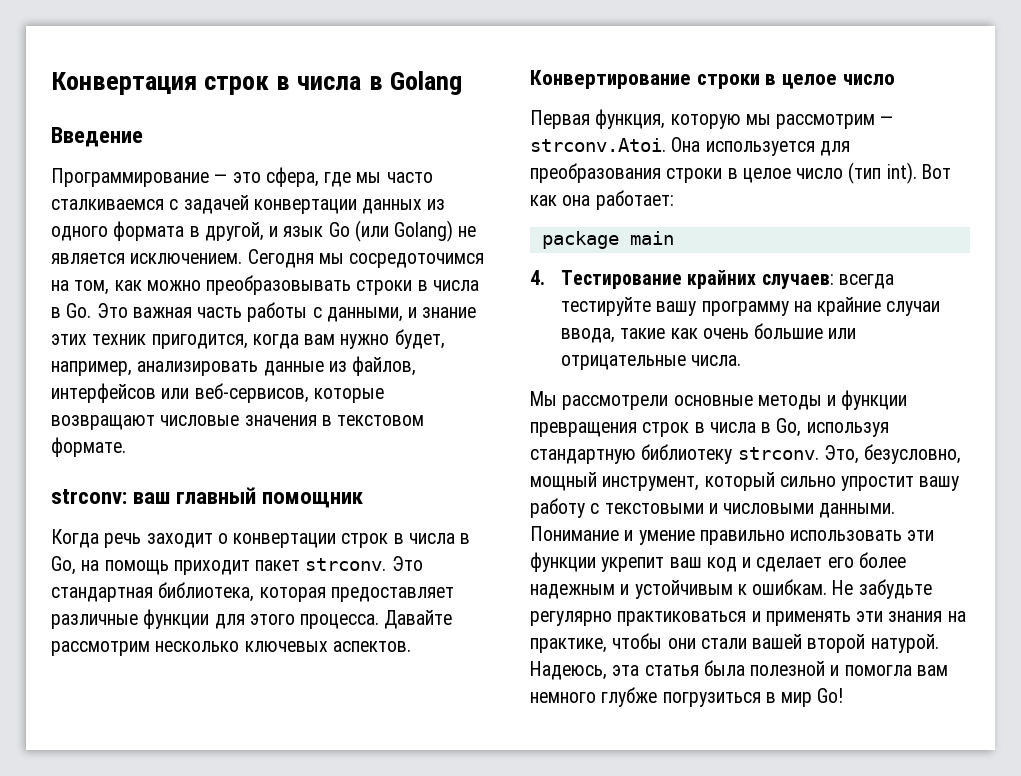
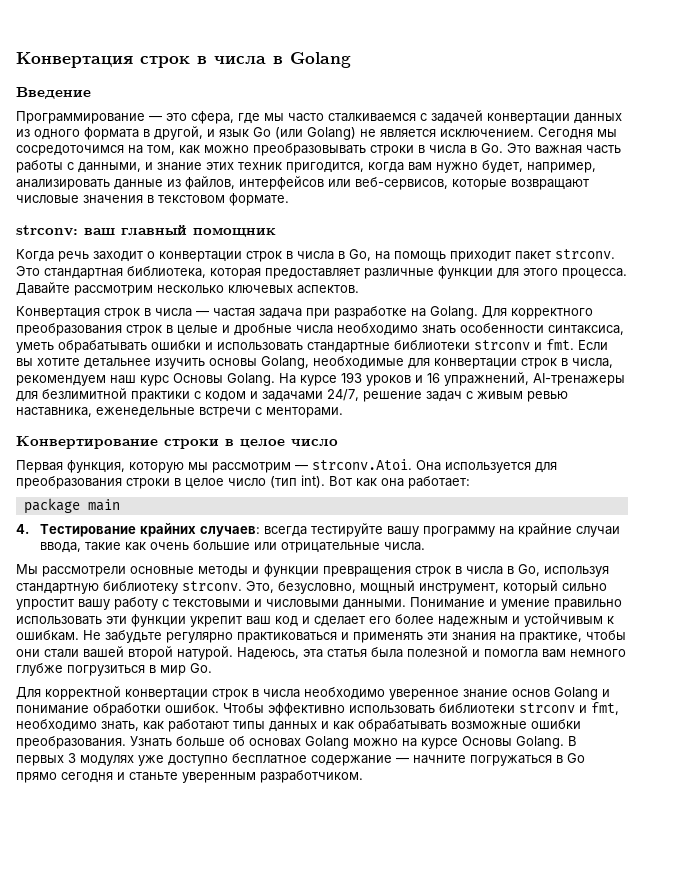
(411, 646) none -> [16,306,593,319] [16,323,624,336] [16,339,608,353] [16,356,613,369] [16,372,625,386] [16,388,568,402] [16,407,343,418] // Конвертация строк в числа — частая задача при разработке на Golang. Для корректного преобразования строк в целые и дробные числа необходимо знать особенности синтаксиса, уметь обрабатывать ошибки и использовать стандартные библиотеки strconv и fmt. Если вы хотите детальнее изучить основы Golang, необходимые для конвертации строк в числа, рекомендуем наш курс Основы Golang. На курсе 193 уроков и 16 упражнений, AI-тренажеры для безлимитной практики с кодом и задачами 24/7, решение задач с живым ревью наставника, еженедельные встречи с менторами.
[817,688,844,703] Go! -> [190,663,212,673] [16,686,610,700] [16,702,619,716] [16,719,581,732] [16,736,577,749] [16,753,585,766] [16,770,363,783] Go. // Для корректной конвертации строк в числа необходимо уверенное знание основ Golang и понимание обработки ошибок. Чтобы эффективно использовать библиотеки strconv и fmt, необходимо знать, как работают типы данных и как обрабатывать возможные ошибки преобразования. Узнать больше об основах Golang можно на курсе Основы Golang. В первых 3 модулях уже доступно бесплатное содержание — начните погружаться в Go прямо сегодня и станьте уверенным разработчиком.

